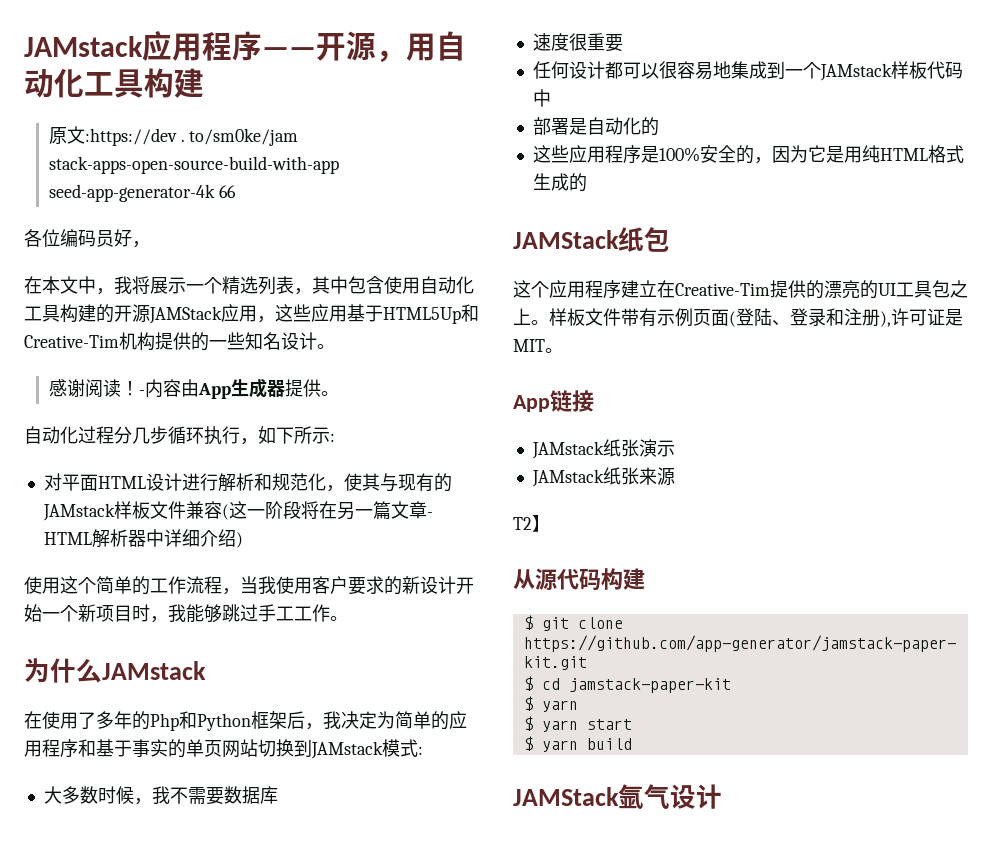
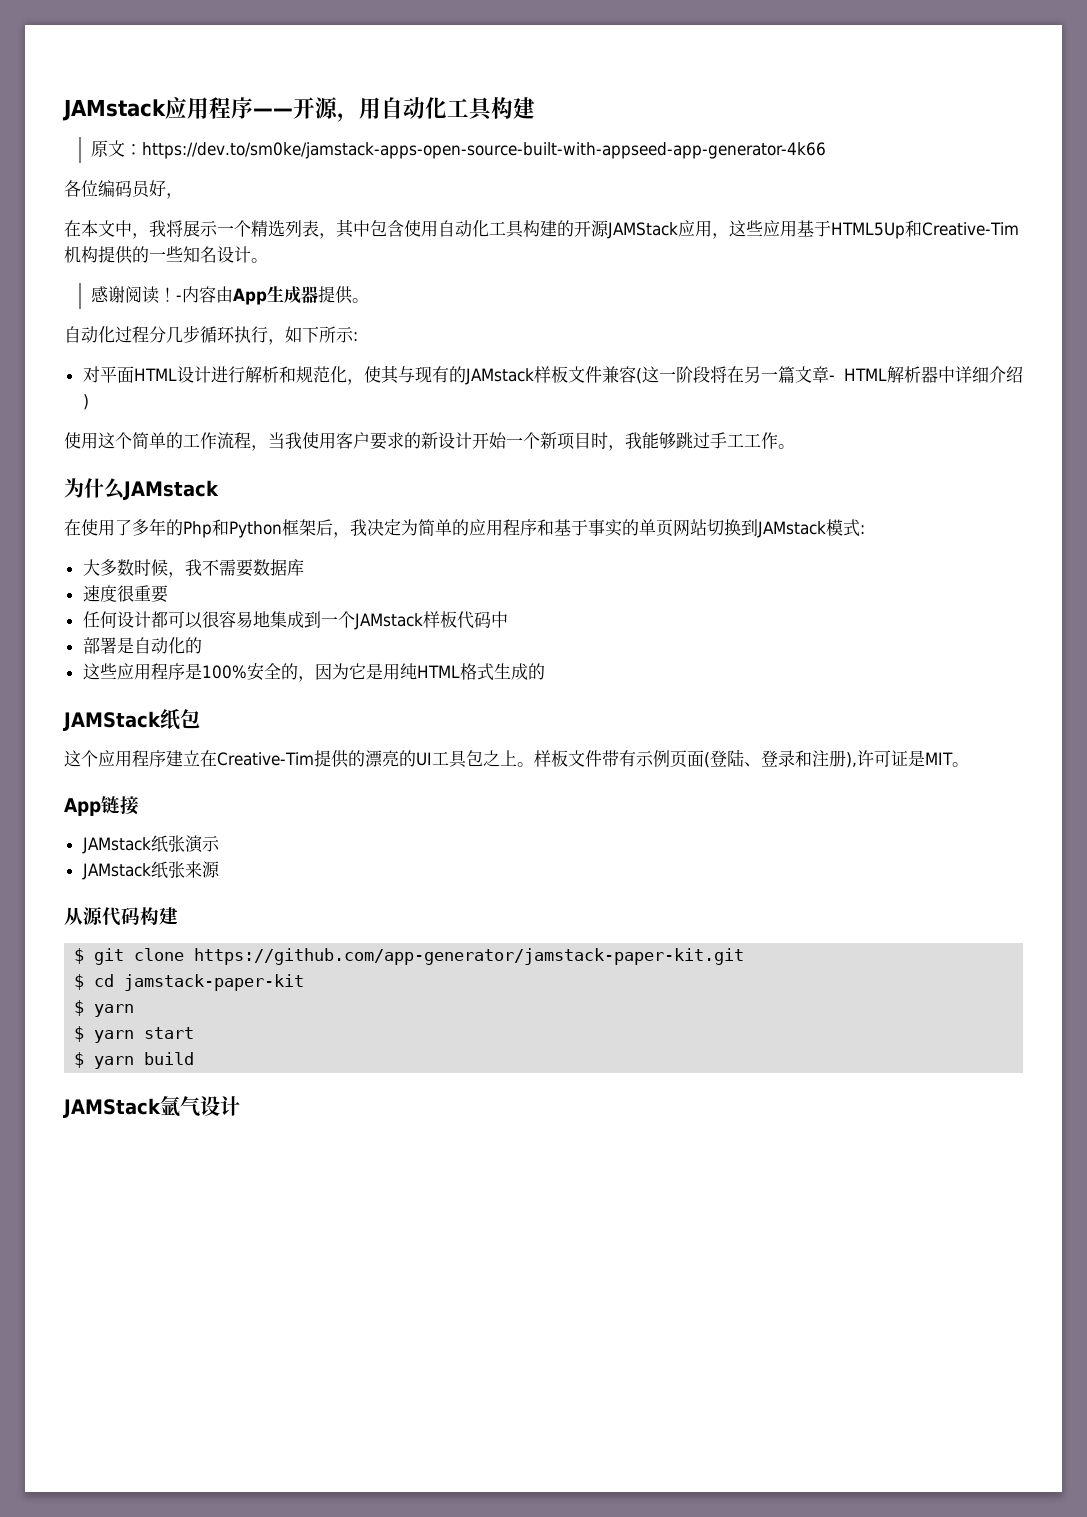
[84,128,299,146] [48,156,339,174] [48,184,236,202] :https://dev . to/sm0ke/jam stack-apps-open-source-build-with-app seed-app-generator-4k 66 -> [124,142,827,159] ：https://dev.to/sm0ke/jamstack-apps-open-source-built-with-appseed-app-generator-4k66
[513,515,550,532] // T2】 -> (220, 869) none

